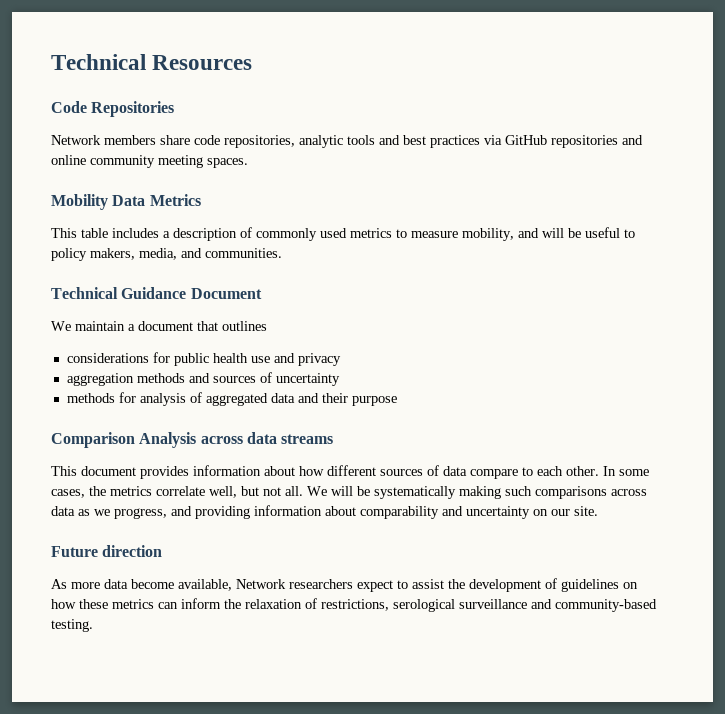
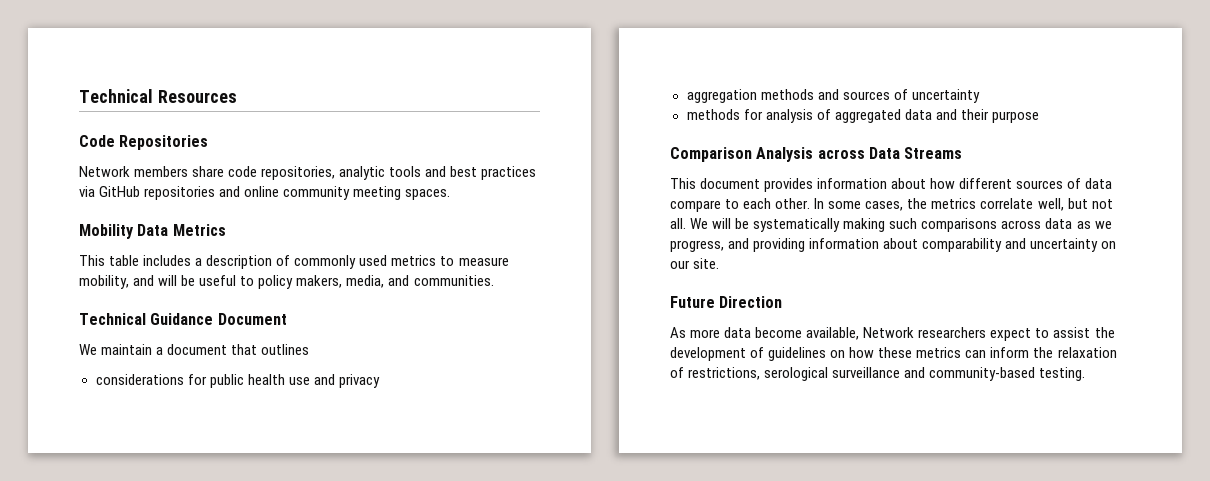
[246,432,334,444] data streams -> [868,147,963,159] Data Streams
[102,545,163,557] direction -> [719,296,783,308] Direction

